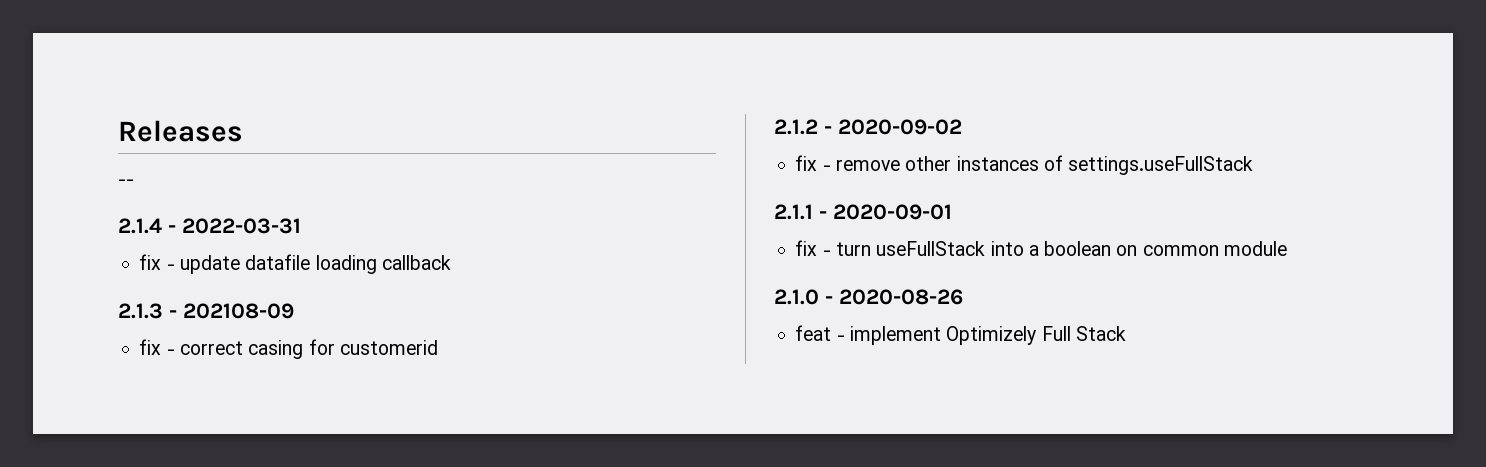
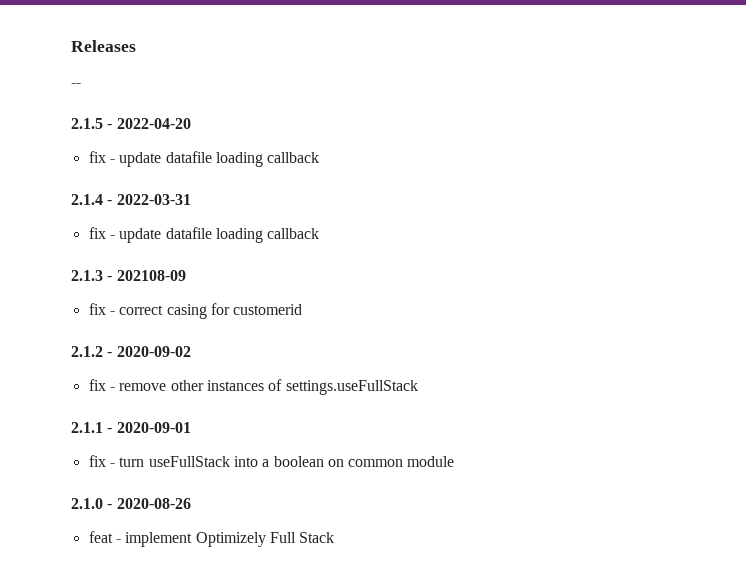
(134, 182) none -> [71,118,191,129] [88,151,320,167] // 2.1.5 - 2022-04-20 // fix - update datafile loading callback

